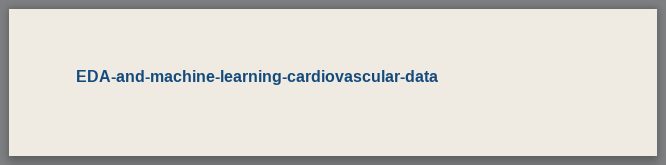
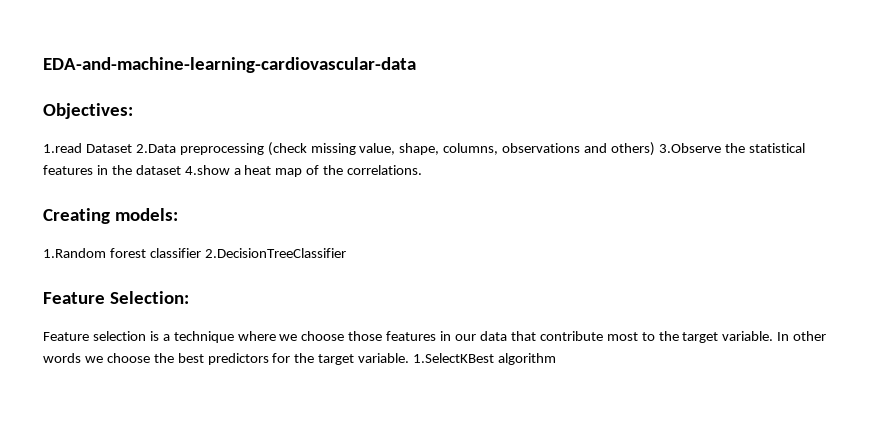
(438, 77) none -> [43,103,133,119] [43,142,805,156] [43,165,423,177] [43,208,178,224] [43,248,346,258] [43,291,189,304] [43,331,827,343] [43,353,557,365] // Objectives: // 1.read Dataset 2.Data preprocessing (check missing value, shape, columns, observations and others) 3.Observe the statistical features in the dataset 4.show a heat map of the correlations. // Creating models: // 1.Random forest classifier 2.DecisionTreeClassifier // Feature Selection: // Feature selection is a technique where we choose those features in our data that contribute most to the target variable. In other words we choose the best predictors for the target variable. 1.SelectKBest algorithm

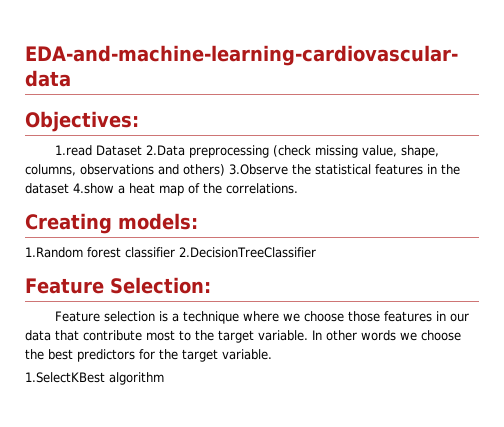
(410, 358) none -> (272, 354) //

